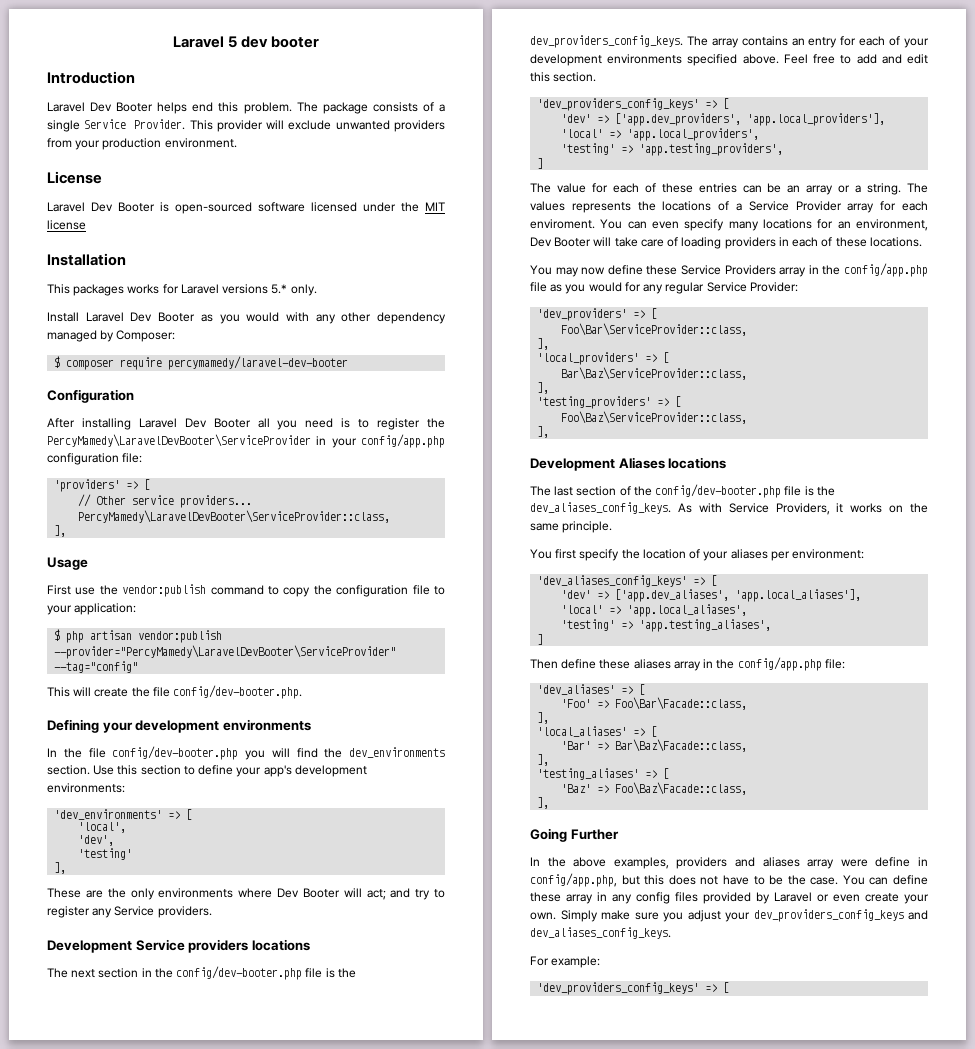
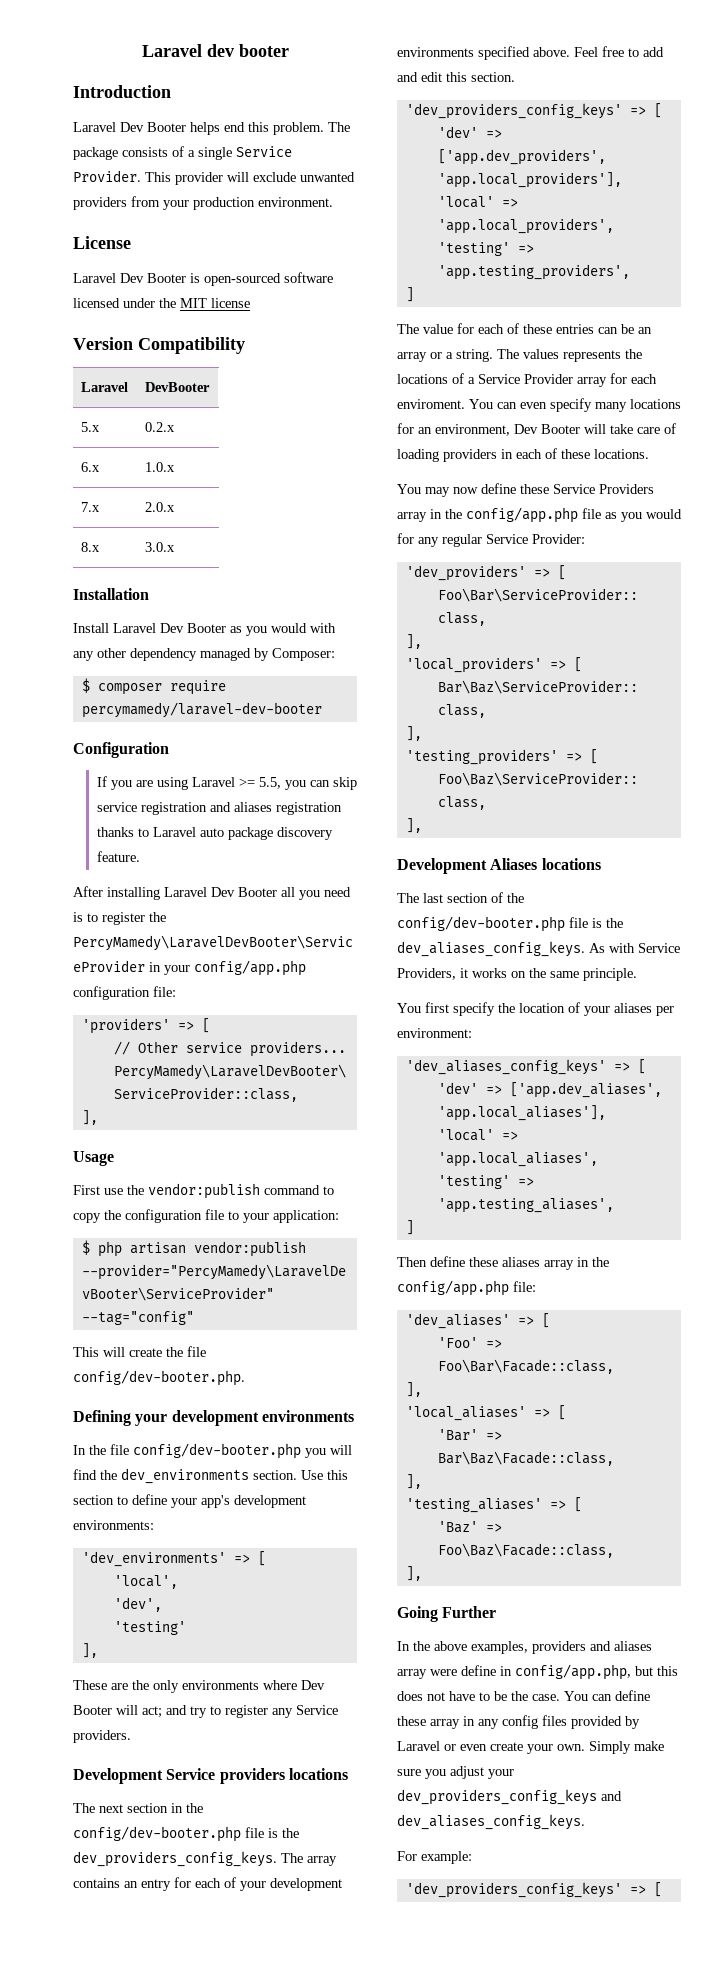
[172,36,237,48] Laravel 5 -> [141,44,202,57] Laravel
[47,253,126,266] [47,284,317,296] Installation // This packages works for Laravel versions 5.* only. -> [73,337,245,354] [81,382,129,392] [145,382,211,392] [81,422,101,432] [145,422,176,432] [81,462,101,472] [145,462,176,472] [81,502,101,512] [145,502,176,512] [81,542,101,552] [145,542,176,552] [73,588,149,600] Version Compatibility // Laravel | DevBooter // 5.x | 0.2.x // 6.x | 1.0.x // 7.x | 2.0.x // 8.x | 3.0.x // Installation
(134, 396) none -> [96,776,357,790] [96,802,342,815] [96,827,333,840] [96,851,140,862] // If you are using Laravel >= 5.5, you can skip service registration and aliases registration thanks to Laravel auto package discovery feature.

